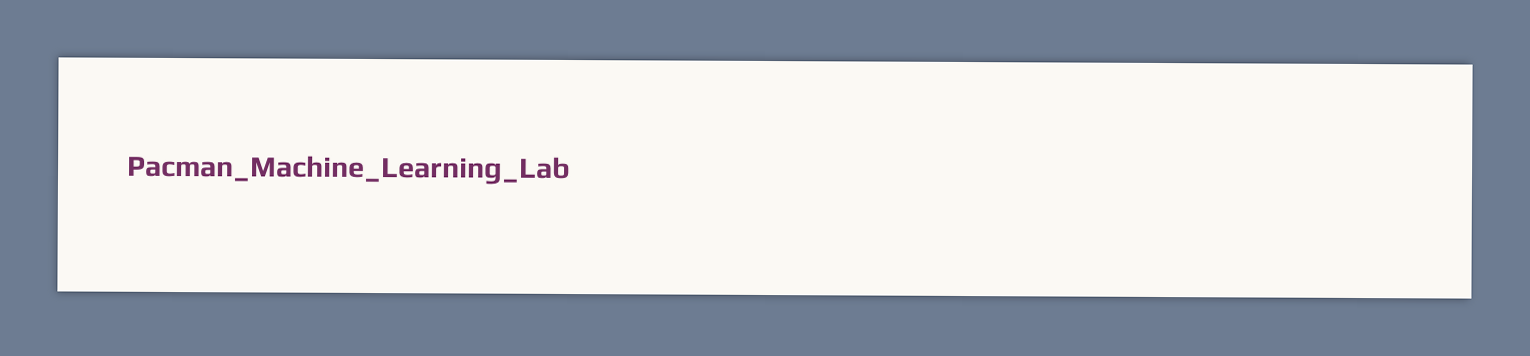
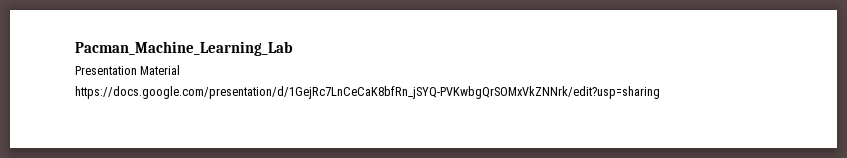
(571, 170) none -> [75,65,181,75] [75,86,660,99] // Presentation Material // https://docs.google.com/presentation/d/1GejRc7LnCeCaK8bfRn_jSYQ-PVKwbgQrSOMxVkZNNrk/edit?usp=sharing

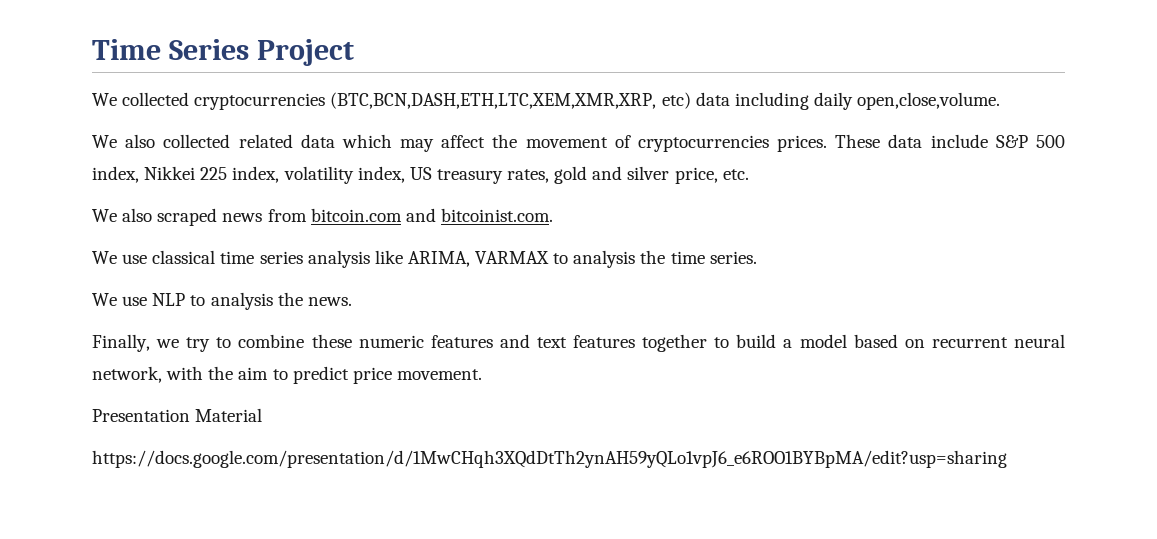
[75,41,293,56] Pacman_Machine_Learning_Lab -> [92,39,354,66] [92,92,1001,110] [92,134,1065,152] [92,166,749,184] [92,208,553,226] [92,250,757,268] [92,292,352,310] [92,334,1065,352] [92,366,482,384] Time Series Project // We collected cryptocurrencies (BTC,BCN,DASH,ETH,LTC,XEM,XMR,XRP, etc) data including daily open,close,volume. // We also collected related data which may affect the movement of cryptocurrencies prices. These data include S&P 500 index, Nikkei 225 index, volatility index, US treasury rates, gold and silver price, etc. // We also scraped news from bitcoin.com and bitcoinist.com. // We use classical time series analysis like ARIMA, VARMAX to analysis the time series. // We use NLP to analysis the news. // Finally, we try to combine these numeric features and text features together to build a model based on recurrent neural network, with the aim to predict price movement.
[75,86,660,99] https://docs.google.com/presentation/d/1GejRc7LnCeCaK8bfRn_jSYQ-PVKwbgQrSOMxVkZNNrk/edit?usp=sharing -> [92,450,1007,468] https://docs.google.com/presentation/d/1MwCHqh3XQdDtTh2ynAH59yQLo1vpJ6_e6ROO1BYBpMA/edit?usp=sharing

